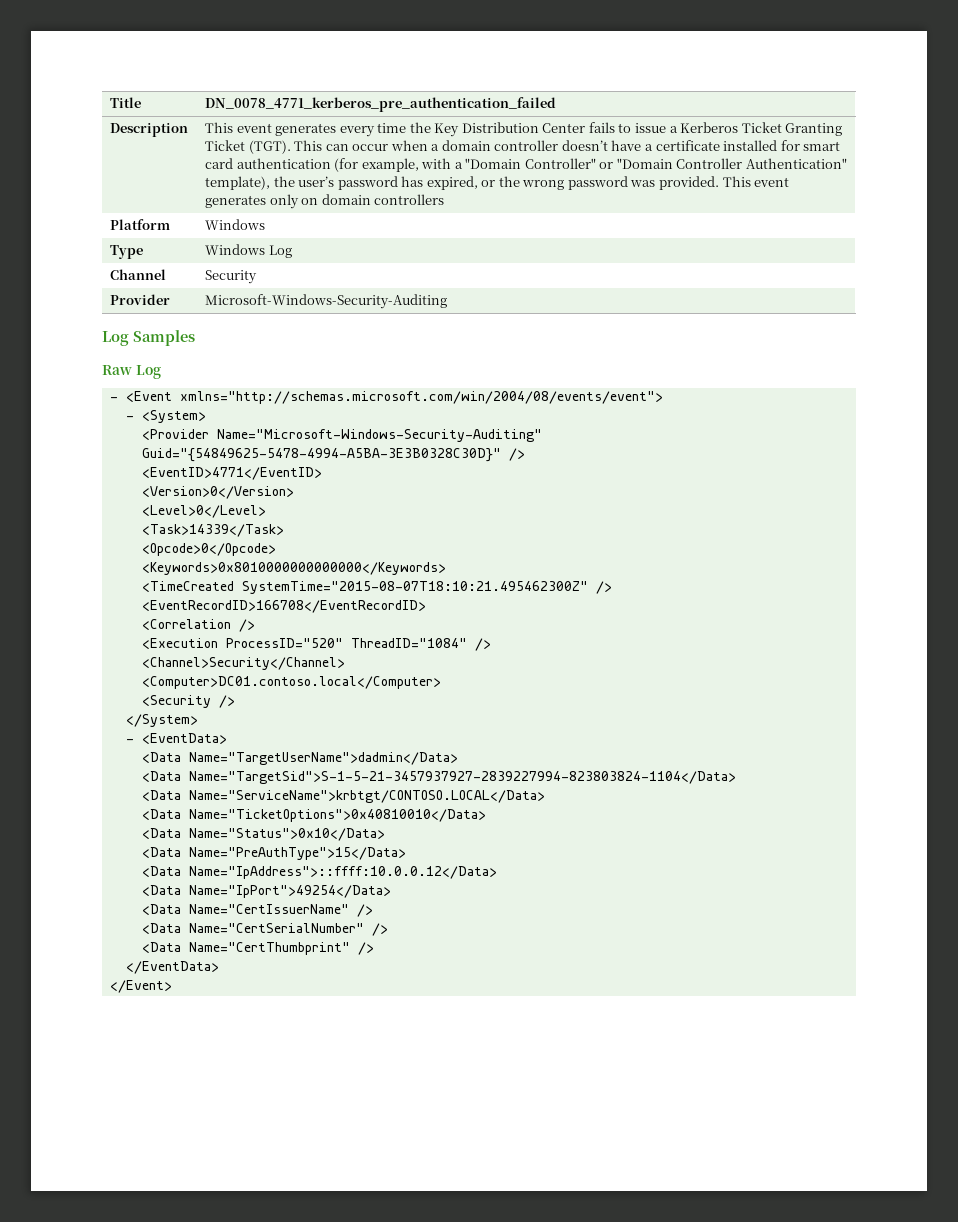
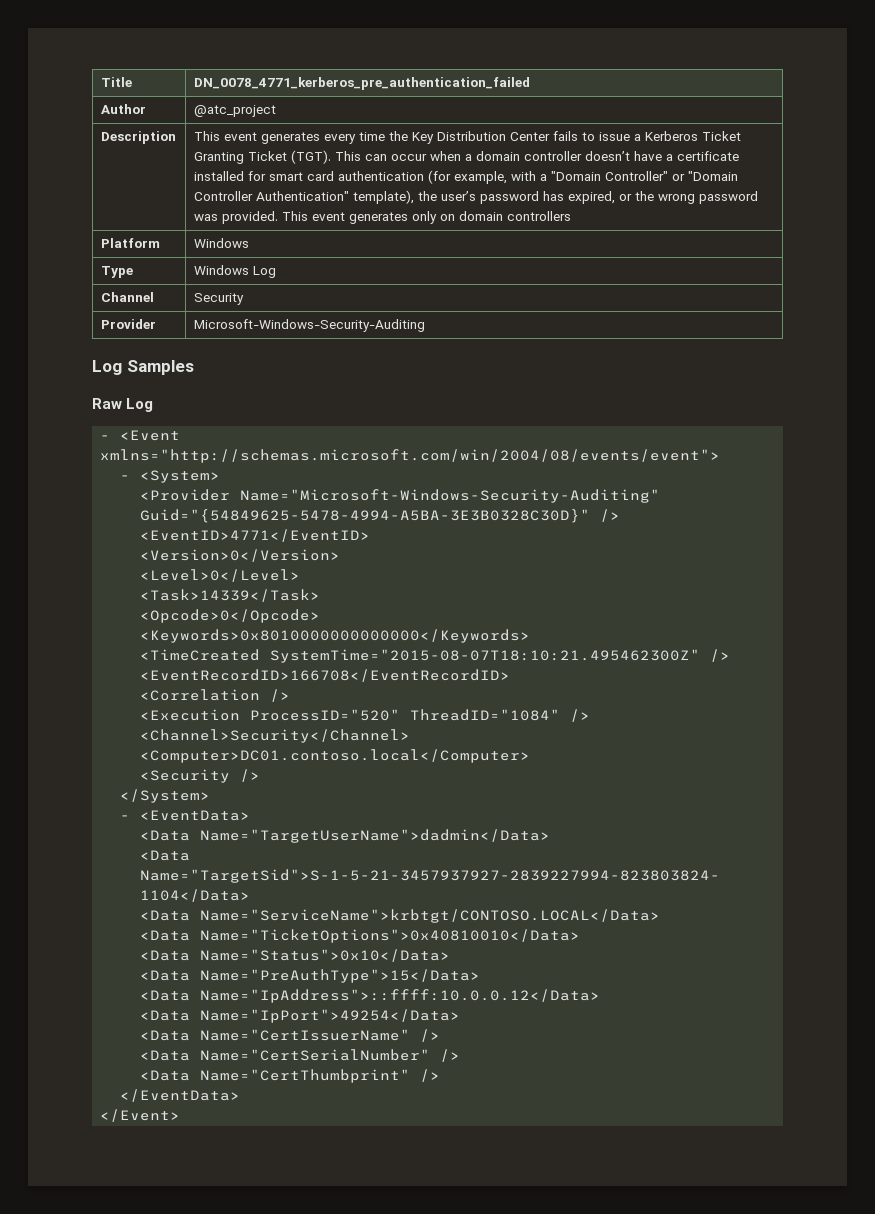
(557, 104) none -> [100,104,146,114] [193,105,276,117] // Author | @atc_project

